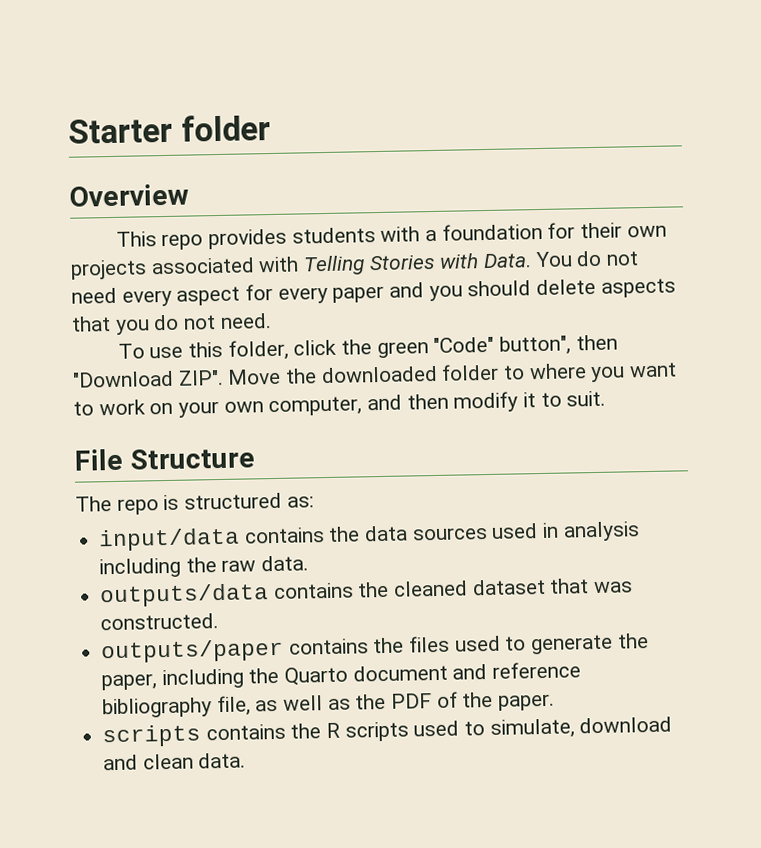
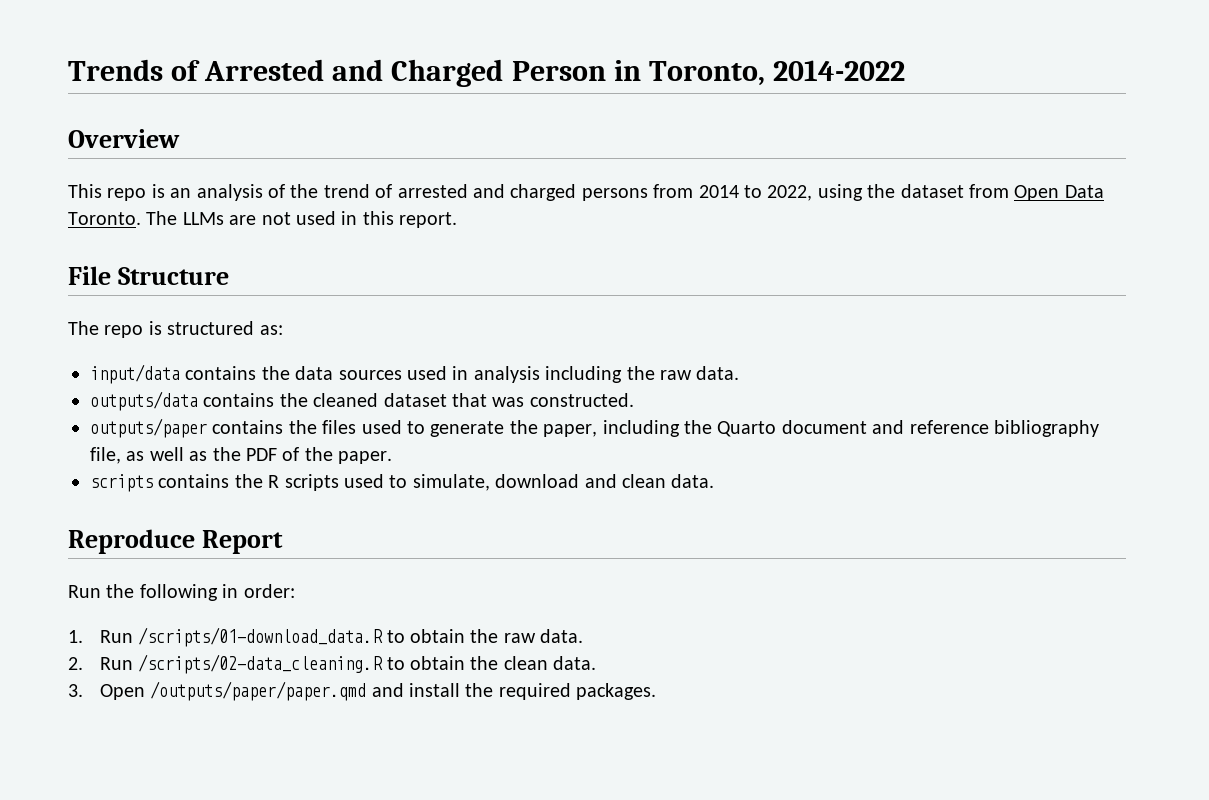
[68,114,271,144] [69,183,189,207] [115,222,667,251] [70,250,640,280] [71,278,676,307] [71,313,272,335] [117,334,618,361] [72,362,678,388] [73,390,607,418] Starter folder // Overview // This repo provides students with a foundation for their own projects associated with Telling Stories with Data. You do not need every aspect for every paper and you should delete aspects that you do not need. // To use this folder, click the green "Code" button", then "Download ZIP". Move the downloaded folder to where you want to work on your own computer, and then modify it to suit. -> [68,59,905,87] [68,129,180,148] [68,184,1104,201] [68,211,458,228] Trends of Arrested and Charged Person in Toronto, 2014-2022 // Overview // This repo is an analysis of the trend of arrested and charged persons from 2014 to 2022, using the dataset from Open Data Toronto. The LLMs are not used in this report.
(247, 760) none -> [68,529,283,554] [68,584,295,601] [68,627,584,647] [68,654,597,674] [68,681,657,701] // Reproduce Report // Run the following in order: // 1. Run /scripts/01-download_data.R to obtain the raw data. // 2. Run /scripts/02-data_cleaning.R to obtain the clean data. // 3. Open /outputs/paper/paper.qmd and install the required packages.

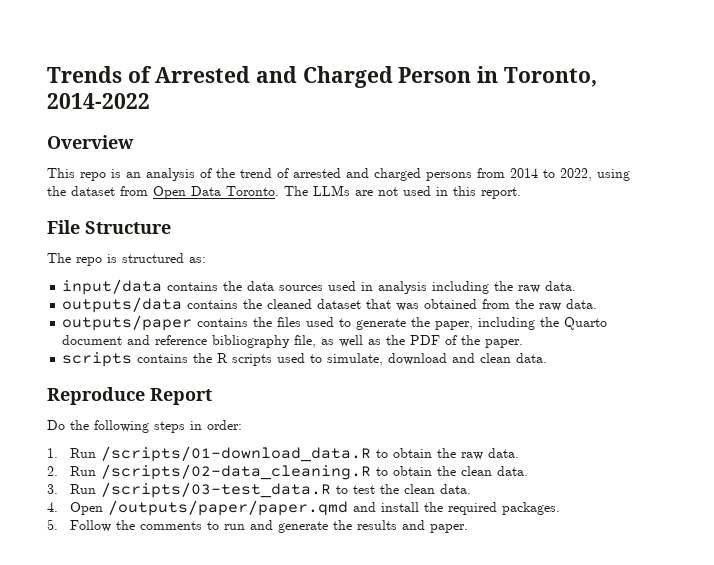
[529,393,634,407] constructed. -> [424,299,598,311] obtained from the raw data.
[68,585,101,598] Run -> [47,420,65,430] Do
(218, 592) none -> [154,421,185,433] steps
(83, 690) none -> [70,482,472,498] [47,502,58,512] Run /scripts/03-test_data.R to test the clean data. // 4.
(657, 691) none -> [47,519,469,533] // 5. Follow the comments to run and generate the results and paper.

